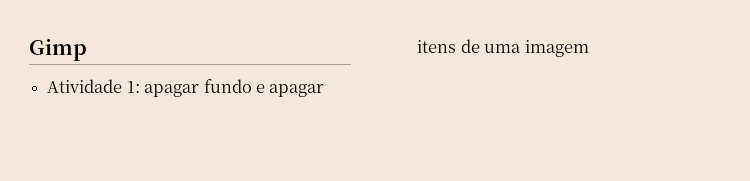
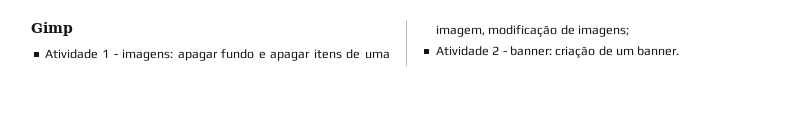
[126,81,140,93] 1: -> [102,49,174,61] 1 - imagens:
[524,40,589,57] imagem -> [435,25,629,37] [435,46,680,58] imagem, modificação de imagens; // Atividade 2 - banner: criação de um banner.

